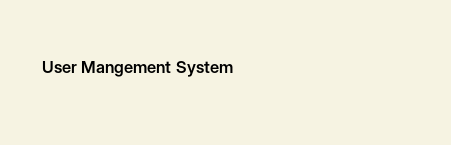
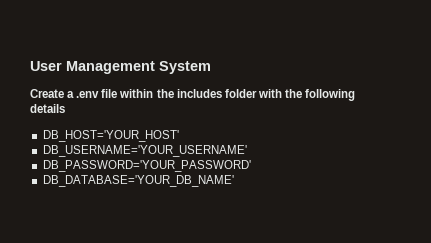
[81,61,172,77] Mangement -> [66,61,155,74] Management
(233, 69) none -> [30,89,356,101] [30,104,65,113] [42,130,179,142] [42,145,247,157] [42,160,251,172] [42,175,234,187] // Create a .env file within the includes folder with the following details // DB_HOST='YOUR_HOST' // DB_USERNAME='YOUR_USERNAME' // DB_PASSWORD='YOUR_PASSWORD' // DB_DATABASE='YOUR_DB_NAME'

